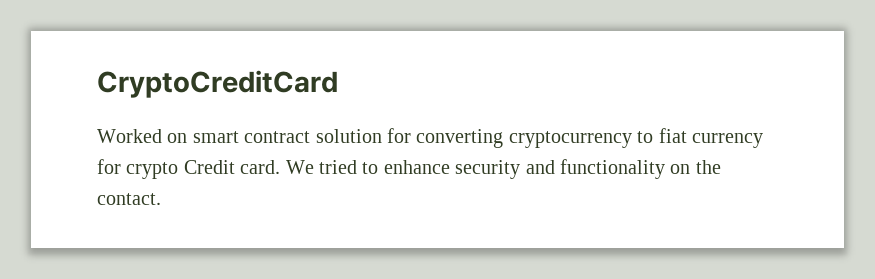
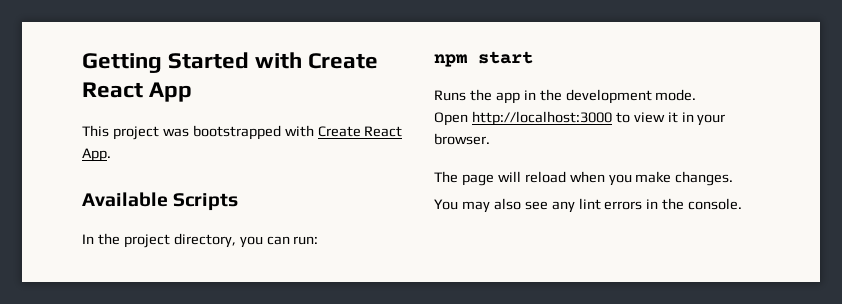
[97,70,338,98] [97,128,763,148] [97,159,721,179] [97,193,161,205] CryptoCreditCard // Worked on smart contract solution for converting cryptocurrency to fiat currency for crypto Credit card. We tried to enhance security and functionality on the contact. -> [82,52,379,73] [82,82,193,102] [82,125,403,140] [82,148,111,162] [82,192,239,211] [82,233,319,248] [434,51,533,67] [434,89,697,104] [434,111,726,126] [434,133,490,145] [434,171,734,186] [434,198,743,213] Getting Started with Create React App // This project was bootstrapped with Create React App. // Available Scripts // In the project directory, you can run: // npm start // Runs the app in the development mode. // Open http://localhost:3000 to view it in your browser. // The page will reload when you make changes. // You may also see any lint errors in the console.

